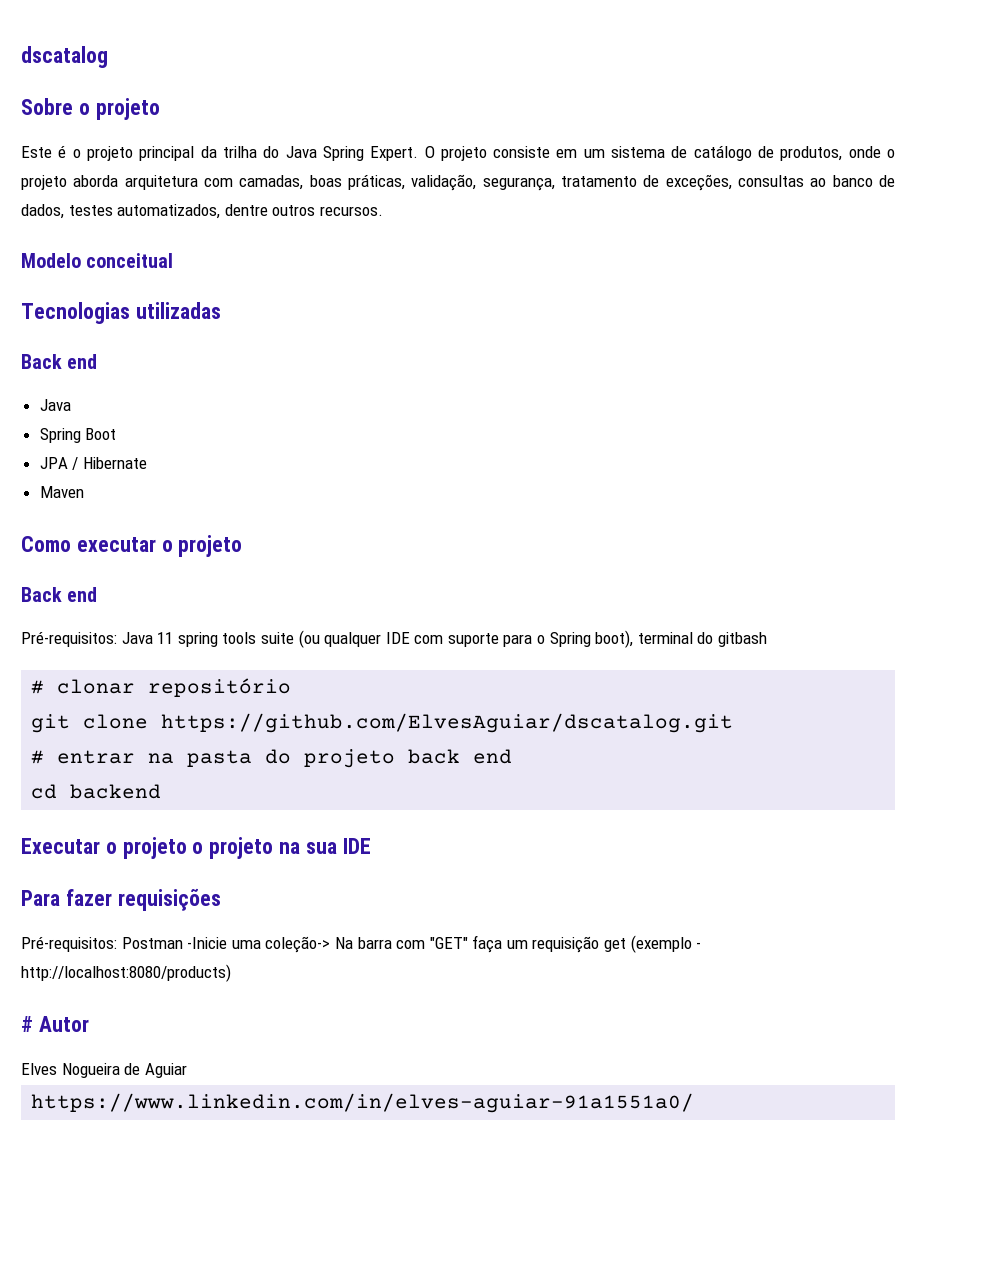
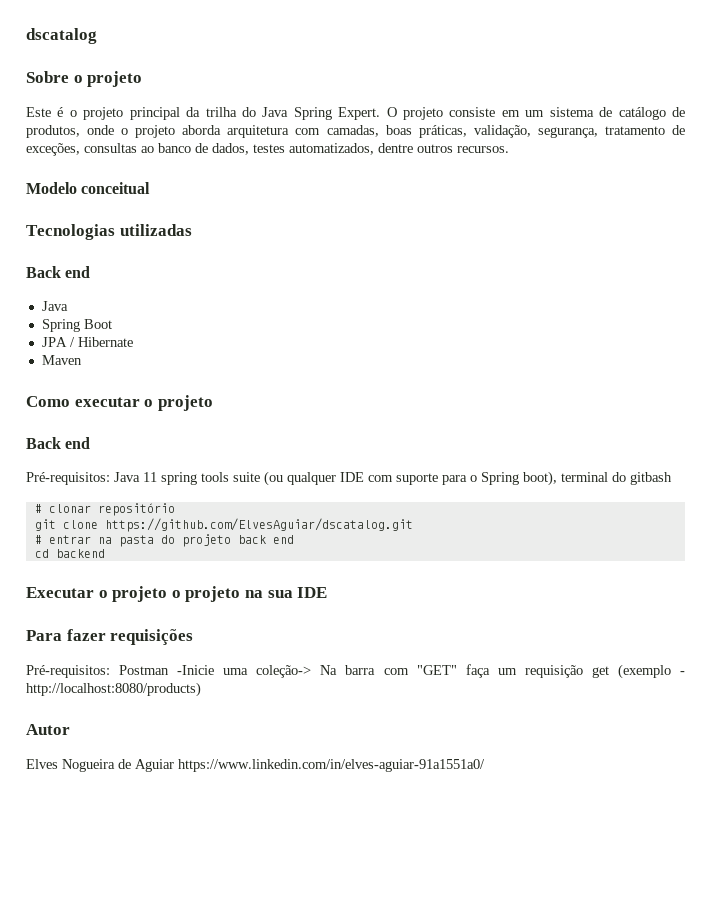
[21,1016,33,1032] # -> (201, 689) none
(187, 1070) // -> (174, 765) none

